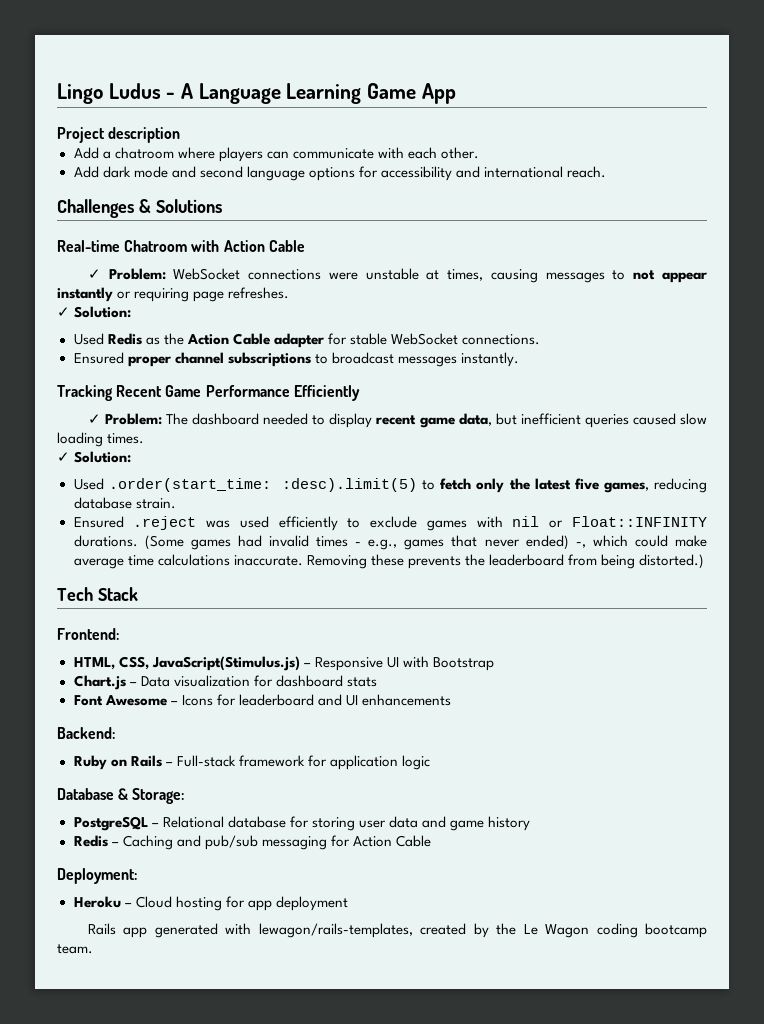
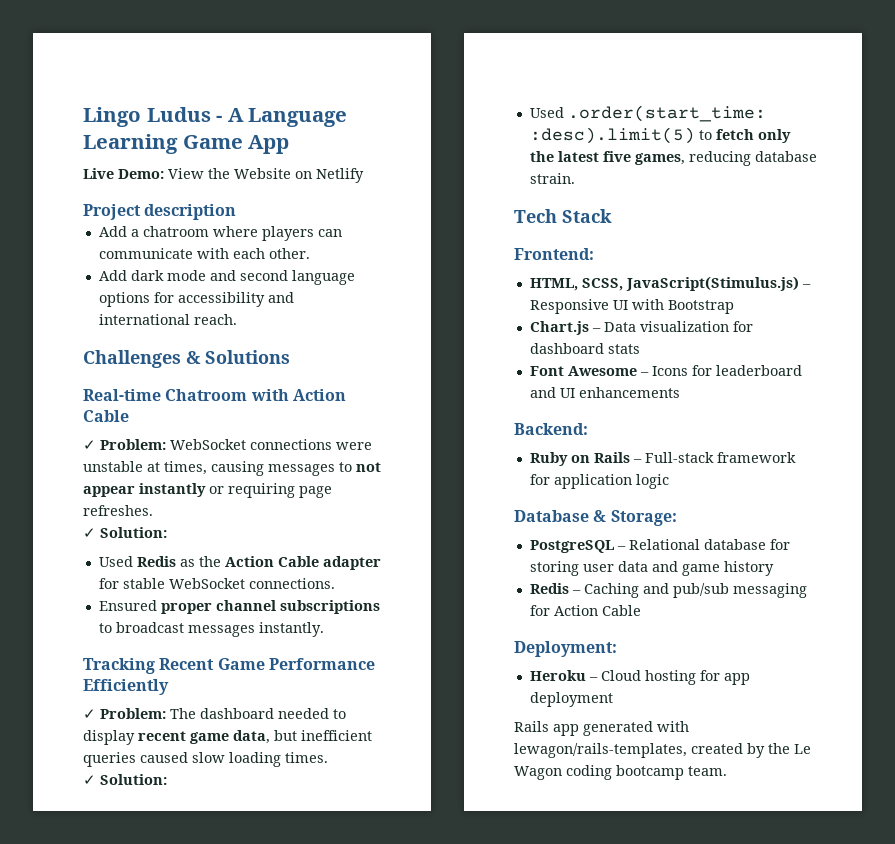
(456, 93) none -> [83,168,364,183] // Live Demo: View the Website on Netlify
[73,516,707,531] [73,535,708,550] [73,554,705,569] // Ensured .reject was used efficiently to exclude games with nil or Float::INFINITY durations. (Some games had invalid times - e.g., games that never ended) -, which could make average time calculations inaccurate. Removing these prevents the leaderboard from being distorted.) -> (575, 178) none
[118,656,149,670] CSS, -> [581,278,623,291] SCSS,

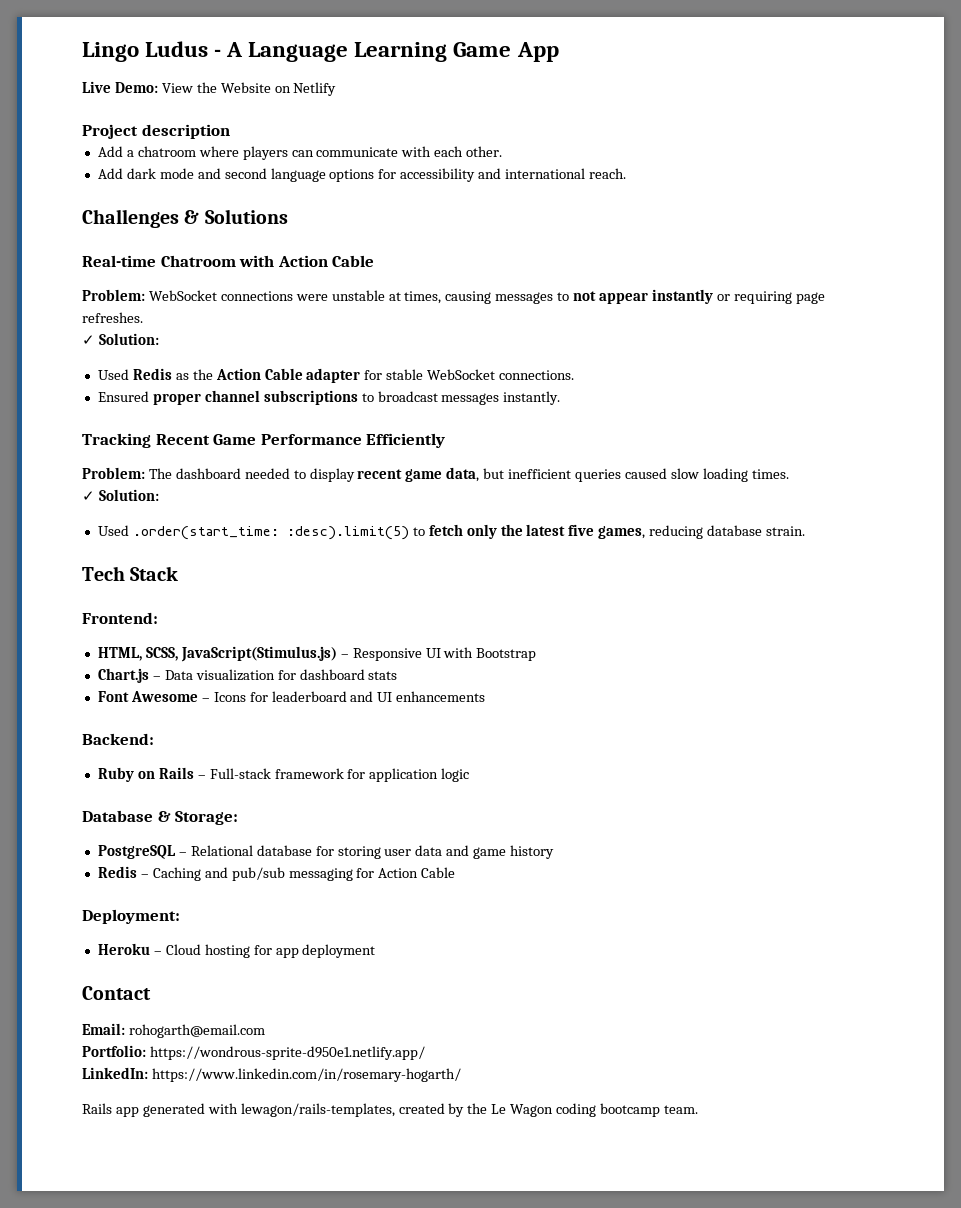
[83,440,96,450] ✓ -> (375, 261) none
[83,709,96,719] ✓ -> (446, 440) none
(613, 699) none -> [82,986,151,1000] [82,1023,265,1038] [82,1045,425,1060] [82,1067,461,1082] // Contact // Email: rohogarth@email.com // Portfolio: https://wondrous-sprite-d950e1.netlify.app/ // LinkedIn: https://www.linkedin.com/in/rosemary-hogarth/

